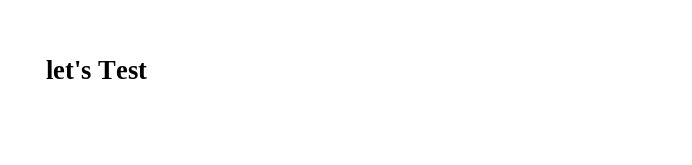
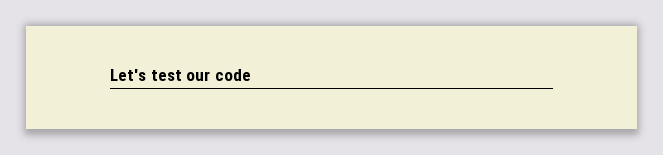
[46,60,148,79] let's Test -> [110,69,251,81] Let's test our code

